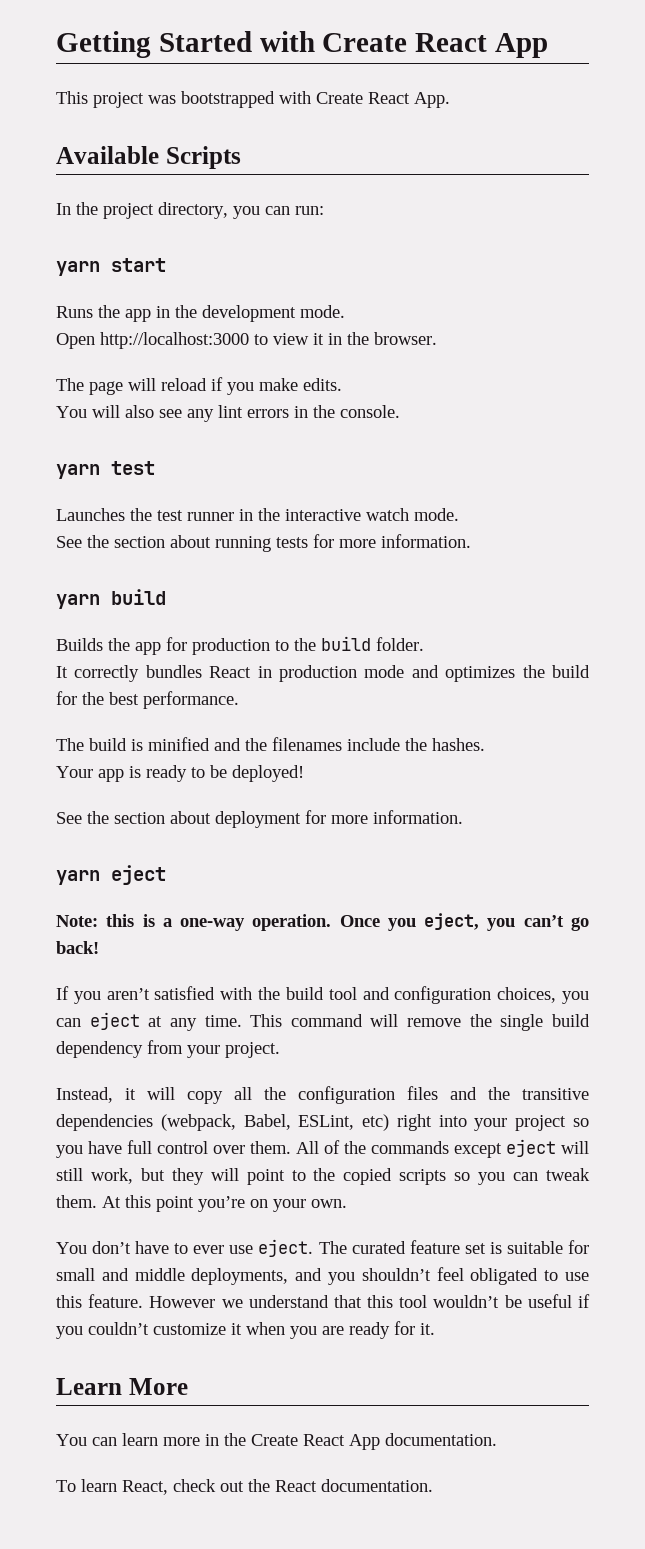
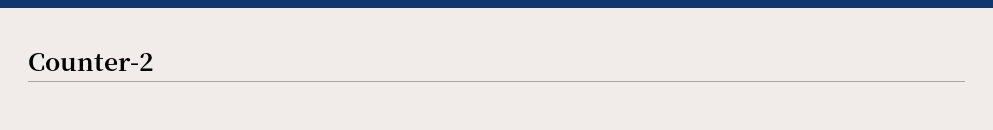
[56,31,549,58] [56,91,450,108] [56,146,241,169] [56,202,324,219] [56,258,166,276] [56,305,345,322] [56,332,437,349] [56,377,342,395] [56,405,400,422] [56,461,155,479] [56,508,459,521] [56,534,471,552] [56,589,166,609] [56,636,424,655] [56,665,590,682] [56,691,239,709] [56,737,485,751] [56,765,304,782] [56,810,463,828] [56,865,166,885] [56,913,589,931] [56,941,99,954] [56,986,589,1004] [56,1012,590,1031] [56,1040,280,1058] [56,1086,589,1104] [56,1114,589,1131] [56,1139,589,1158] [56,1168,590,1185] [56,1195,347,1212] [56,1239,590,1257] [56,1267,590,1285] [56,1294,590,1308] [56,1321,435,1339] [56,1378,188,1395] [56,1433,497,1450] [56,1479,433,1495] Getting Started with Create React App // This project was bootstrapped with Create React App. // Available Scripts // In the project directory, you can run: // yarn start // Runs the app in the development mode. // Open http://localhost:3000 to view it in the browser. // The page will reload if you make edits. // You will also see any lint errors in the console. // yarn test // Launches the test runner in the interactive watch mode. // See the section about running tests for more information. // yarn build // Builds the app for production to the build folder. // It correctly bundles React in production mode and optimizes the build for the best performance. // The build is minified and the filenames include the hashes. // Your app is ready to be deployed! // See the section about deployment for more information. // yarn eject // Note: this is a one-way operation. Once you eject, you can’t go back! // If you aren’t satisfied with the build tool and configuration choices, you can eject at any time. This command will remove the single build dependency from your project. // Instead, it will copy all the configuration files and the transitive dependencies (webpack, Babel, ESLint, etc) right into your project so you have full control over them. All of the commands except eject will still work, but they will point to the copied scripts so you can tweak them. At this point you’re on your own. // You don’t have to ever use eject. The curated feature set is suitable for small and middle deployments, and you shouldn’t feel obligated to use this feature. However we understand that this tool wouldn’t be useful if you couldn’t customize it when you are ready for it. // Learn More // You can learn more in the Create React App documentation. // To learn React, check out the React documentation. -> [28,53,154,71] Counter-2

